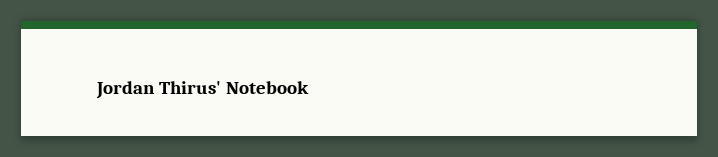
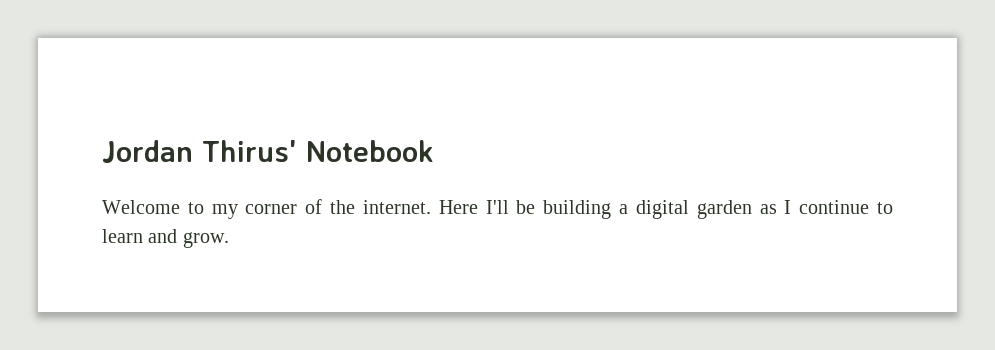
(309, 87) none -> [102,199,894,219] [102,229,229,248] // Welcome to my corner of the internet. Here I'll be building a digital garden as I continue to learn and grow.

